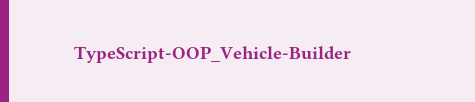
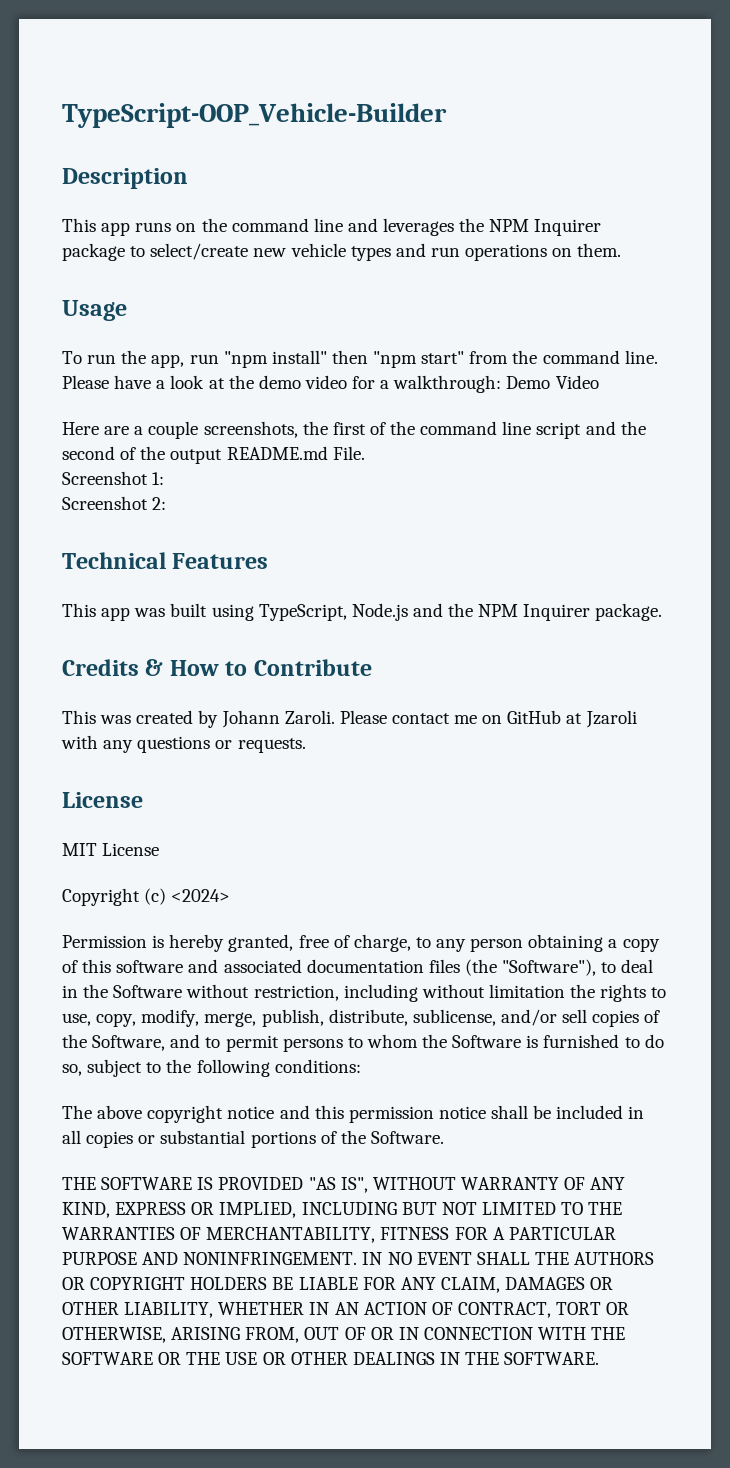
(351, 54) none -> [62,168,188,189] [62,218,602,236] [62,243,622,261] [62,300,127,321] [62,350,658,368] [62,375,599,393] [62,421,646,439] [62,446,365,464] [62,471,165,485] [62,496,167,510] [62,552,269,569] [62,603,663,621] [62,659,372,676] [62,710,637,728] [61,735,306,753] [62,792,143,808] [62,843,160,856] [62,888,231,906] [62,934,660,952] [62,959,654,976] [62,984,667,1002] [62,1009,661,1027] [62,1034,664,1052] [62,1059,361,1077] [62,1105,645,1123] [62,1130,444,1148] [62,1177,626,1193] [62,1202,623,1218] [62,1227,616,1243] [62,1252,655,1265] [62,1277,614,1293] [62,1302,630,1318] [62,1327,626,1343] [62,1352,600,1365] // Description // This app runs on the command line and leverages the NPM Inquirer package to select/create new vehicle types and run operations on them. // Usage // To run the app, run "npm install" then "npm start" from the command line. Please have a look at the demo video for a walkthrough: Demo Video // Here are a couple screenshots, the first of the command line script and the second of the output README.md File. // Screenshot 1: // Screenshot 2: // Technical Features // This app was built using TypeScript, Node.js and the NPM Inquirer package. // Credits & How to Contribute // This was created by Johann Zaroli. Please contact me on GitHub at Jzaroli with any questions or requests. // License // MIT License // Copyright (c) <2024> // Permission is hereby granted, free of charge, to any person obtaining a copy of this software and associated documentation files (the "Software"), to deal in the Software without restriction, including without limitation the rights to use, copy, modify, merge, publish, distribute, sublicense, and/or sell copies of the Software, and to permit persons to whom the Software is furnished to do so, subject to the following conditions: // The above copyright notice and this permission notice shall be included in all copies or substantial portions of the Software. // THE SOFTWARE IS PROVIDED "AS IS", WITHOUT WARRANTY OF ANY KIND, EXPRESS OR IMPLIED, INCLUDING BUT NOT LIMITED TO THE WARRANTIES OF MERCHANTABILITY, FITNESS FOR A PARTICULAR PURPOSE AND NONINFRINGEMENT. IN NO EVENT SHALL THE AUTHORS OR COPYRIGHT HOLDERS BE LIABLE FOR ANY CLAIM, DAMAGES OR OTHER LIABILITY, WHETHER IN AN ACTION OF CONTRACT, TORT OR OTHERWISE, ARISING FROM, OUT OF OR IN CONNECTION WITH THE SOFTWARE OR THE USE OR OTHER DEALINGS IN THE SOFTWARE.

